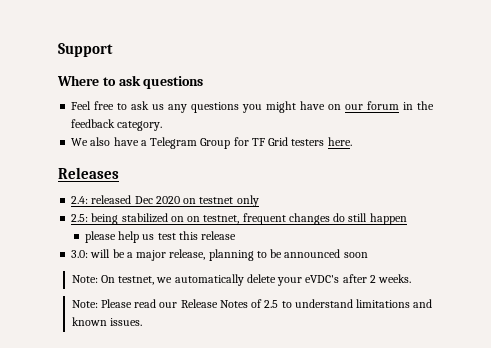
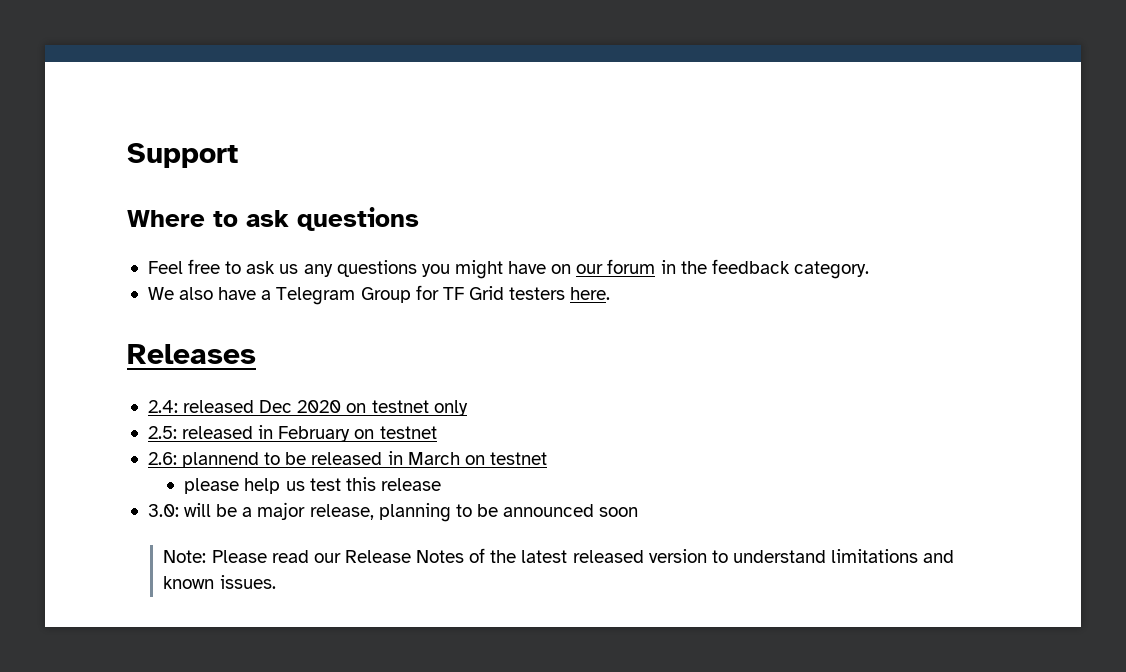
[91,213,407,225] being stabilized on on testnet, frequent changes do still happen -> [182,425,437,442] [147,451,547,468] released in February on testnet // 2.6: plannend to be released in March on testnet
[71,274,412,286] // Note: On testnet, we automatically delete your eVDC's after 2 weeks. -> (639, 512) none
[264,300,279,308] 2.5 -> [490,549,707,563] the latest released version

